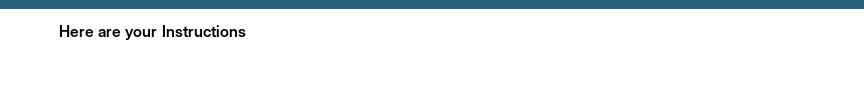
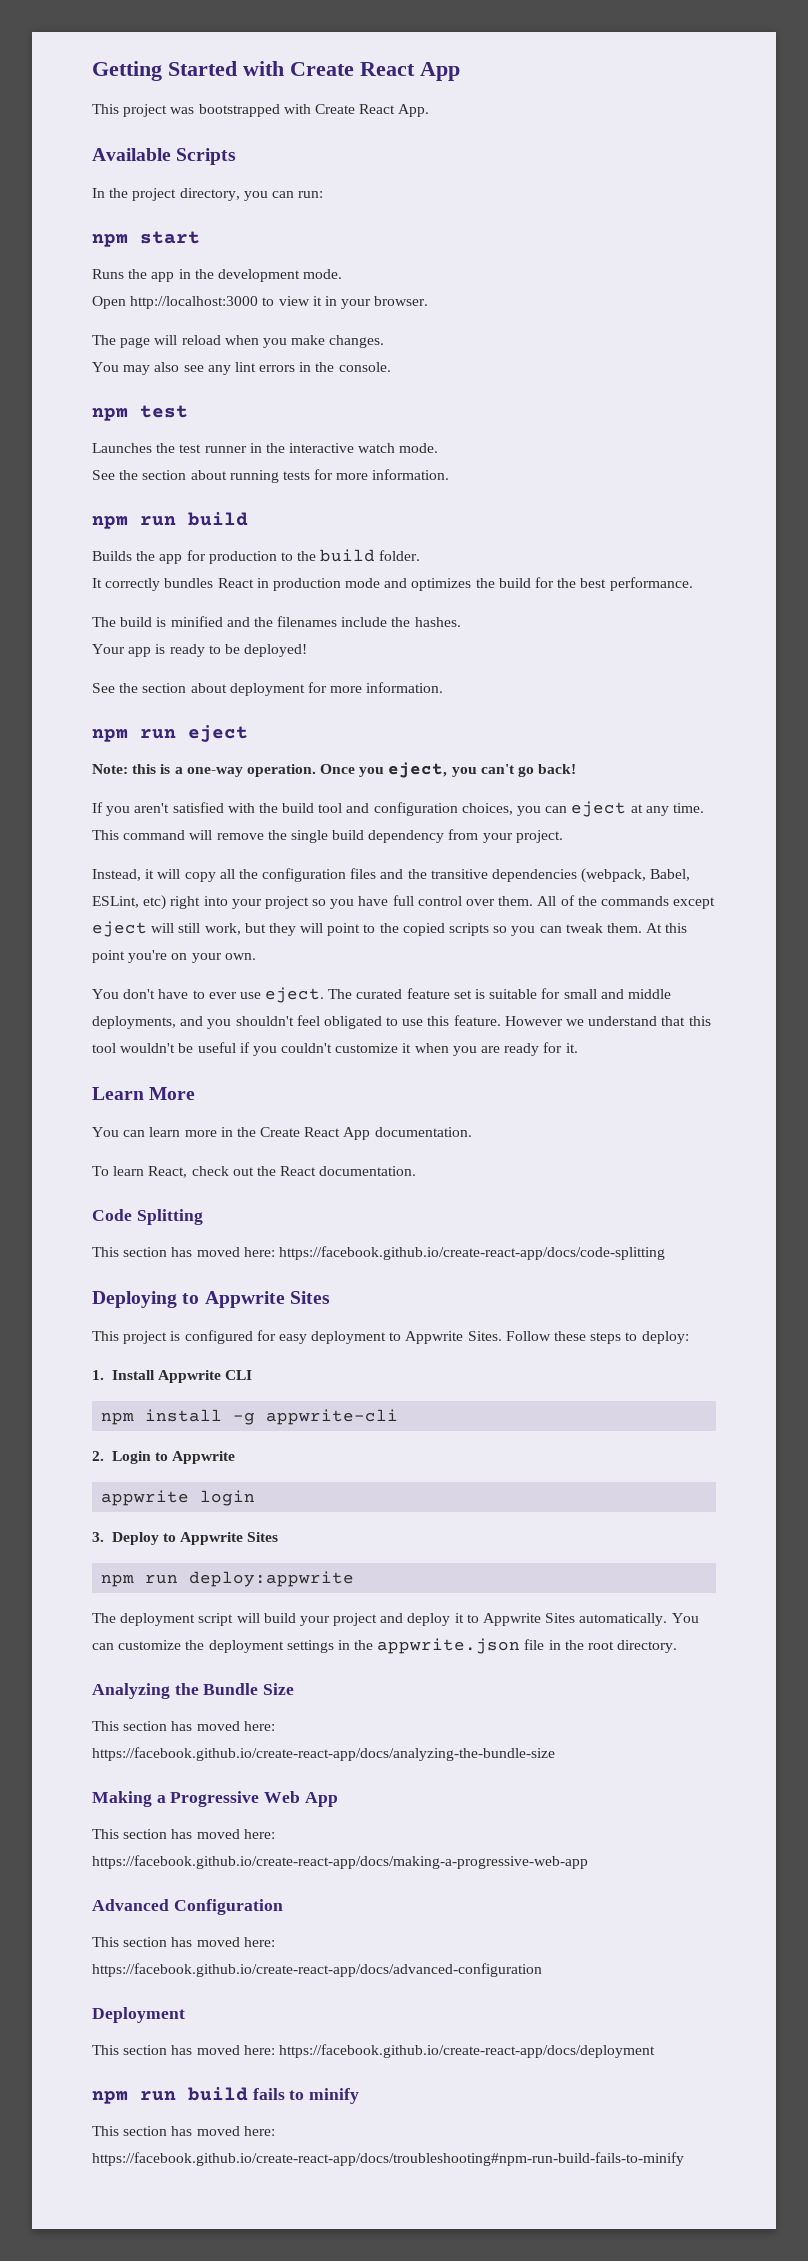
[59,25,246,40] Here are your Instructions -> [92,61,460,81] [92,104,430,117] [92,148,237,165] [92,188,324,201] [92,231,200,247] [92,269,343,282] [92,296,429,309] [92,335,385,348] [92,362,391,375] [92,405,188,421] [92,443,439,453] [92,469,450,483] [92,512,248,529] [92,549,421,564] [92,577,693,591] [92,616,461,627] [92,644,308,657] [92,682,444,696] [92,725,248,742] [92,762,577,778] [92,801,704,817] [92,829,563,843] [92,868,691,883] [92,895,716,910] [92,921,688,937] [92,950,256,963] [92,987,671,1003] [92,1015,711,1029] [92,1042,578,1056] [92,1087,196,1100] [92,1127,472,1140] [92,1166,417,1178] [92,1209,203,1225] [92,1246,665,1260] [92,1291,330,1308] [92,1330,689,1344] [92,1370,253,1383] [101,1409,399,1425] [92,1451,236,1464] [101,1490,256,1506] [92,1532,279,1545] [101,1571,355,1587] [92,1613,699,1626] [92,1638,678,1654] [92,1683,295,1699] [92,1721,275,1731] [92,1747,555,1761] [92,1791,338,1807] [92,1829,275,1839] [92,1855,588,1869] [92,1899,283,1915] [92,1937,275,1947] [92,1963,542,1977] [92,2007,185,2023] [92,2044,655,2058] [92,2087,360,2104] [92,2126,275,2136] [92,2152,684,2166] Getting Started with Create React App // This project was bootstrapped with Create React App. // Available Scripts // In the project directory, you can run: // npm start // Runs the app in the development mode. // Open http://localhost:3000 to view it in your browser. // The page will reload when you make changes. // You may also see any lint errors in the console. // npm test // Launches the test runner in the interactive watch mode. // See the section about running tests for more information. // npm run build // Builds the app for production to the build folder. // It correctly bundles React in production mode and optimizes the build for the best performance. // The build is minified and the filenames include the hashes. // Your app is ready to be deployed! // See the section about deployment for more information. // npm run eject // Note: this is a one-way operation. Once you eject, you can't go back! // If you aren't satisfied with the build tool and configuration choices, you can eject at any time. This command will remove the single build dependency from your project. // Instead, it will copy all the configuration files and the transitive dependencies (webpack, Babel, ESLint, etc) right into your project so you have full control over them. All of the commands except eject will still work, but they will point to the copied scripts so you can tweak them. At this point you're on your own. // You don't have to ever use eject. The curated feature set is suitable for small and middle deployments, and you shouldn't feel obligated to use this feature. However we understand that this tool wouldn't be useful if you couldn't customize it when you are ready for it. // Learn More // You can learn more in the Create React App documentation. // To learn React, check out the React documentation. // Code Splitting // This section has moved here: https://facebook.github.io/create-react-app/docs/code-splitting // Deploying to Appwrite Sites // This project is configured for easy deployment to Appwrite Sites. Follow these steps to deploy: // 1. Install Appwrite CLI // npm install -g appwrite-cli // 2. Login to Appwrite // appwrite login // 3. Deploy to Appwrite Sites // npm run deploy:appwrite // The deployment script will build your project and deploy it to Appwrite Sites automatically. You can customize the deployment settings in the appwrite.json file in the root directory. // Analyzing the Bundle Size // This section has moved here: https://facebook.github.io/create-react-app/docs/analyzing-the-bundle-size // Making a Progressive Web App // This section has moved here: https://facebook.github.io/create-react-app/docs/making-a-progressive-web-app // Advanced Configuration // This section has moved here: https://facebook.github.io/create-react-app/docs/advanced-configuration // Deployment // This section has moved here: https://facebook.github.io/create-react-app/docs/deployment // npm run build fails to minify // This section has moved here: https://facebook.github.io/create-react-app/docs/troubleshooting#npm-run-build-fails-to-minify

